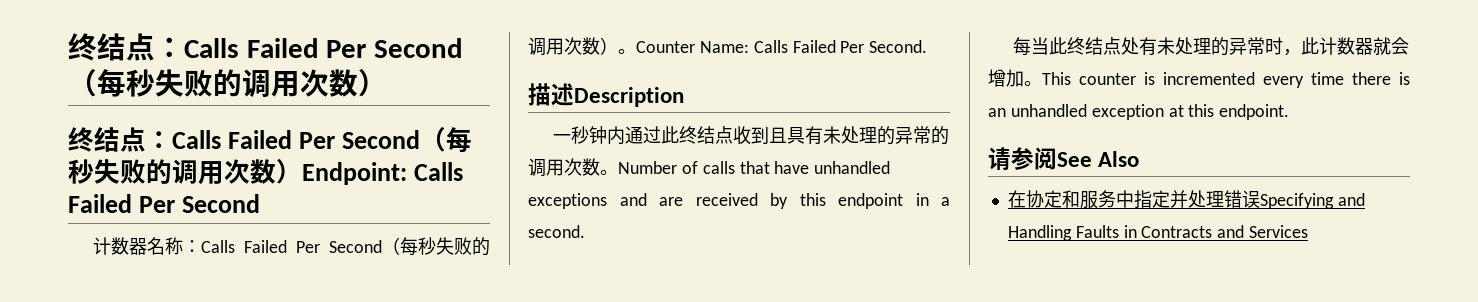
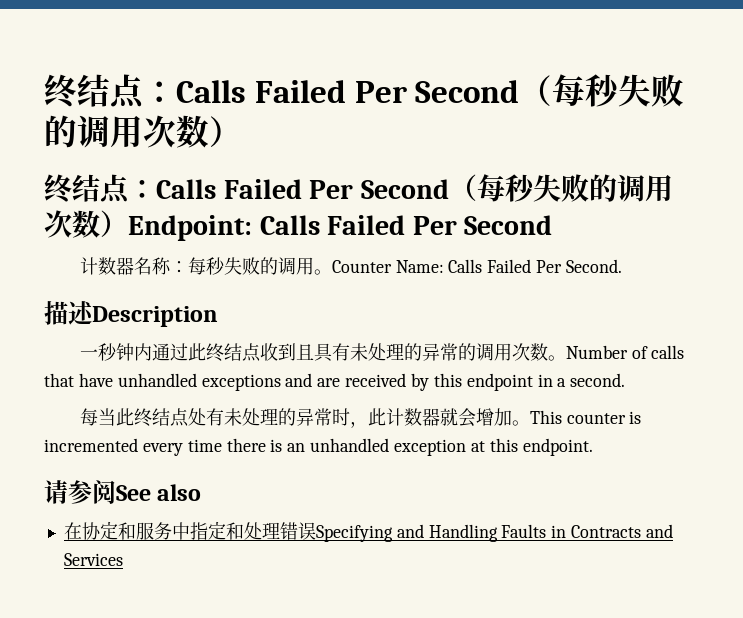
[201,237,491,256] [528,37,618,56] Calls Failed Per Second（每秒失败的调用次数） -> [187,257,314,275] 每秒失败的调用
[1098,151,1140,167] Also -> [157,484,202,501] also
[1169,190,1188,208] 并 -> [225,522,244,540] 和

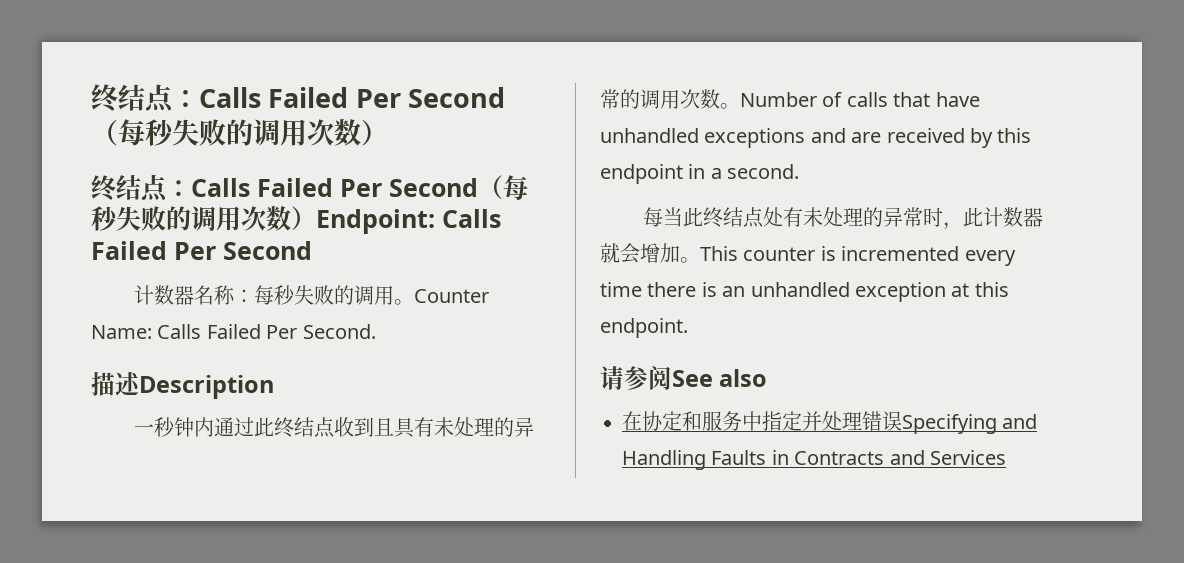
[225,522,244,540] 和 -> [802,411,822,431] 并

